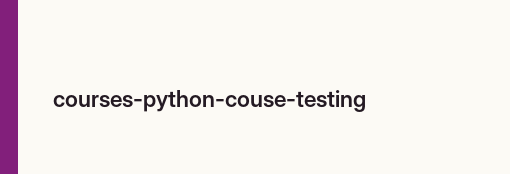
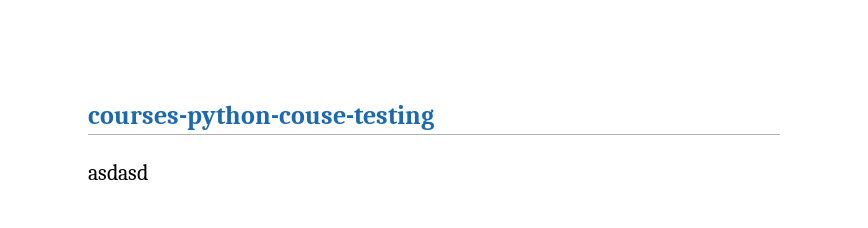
(366, 101) none -> [88,164,148,180] // asdasd

